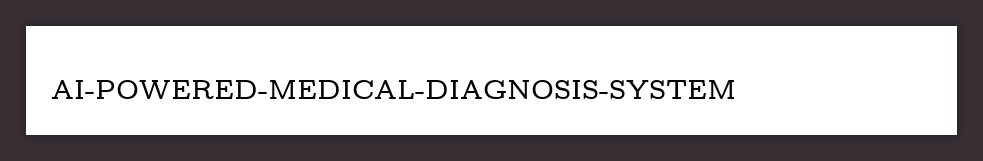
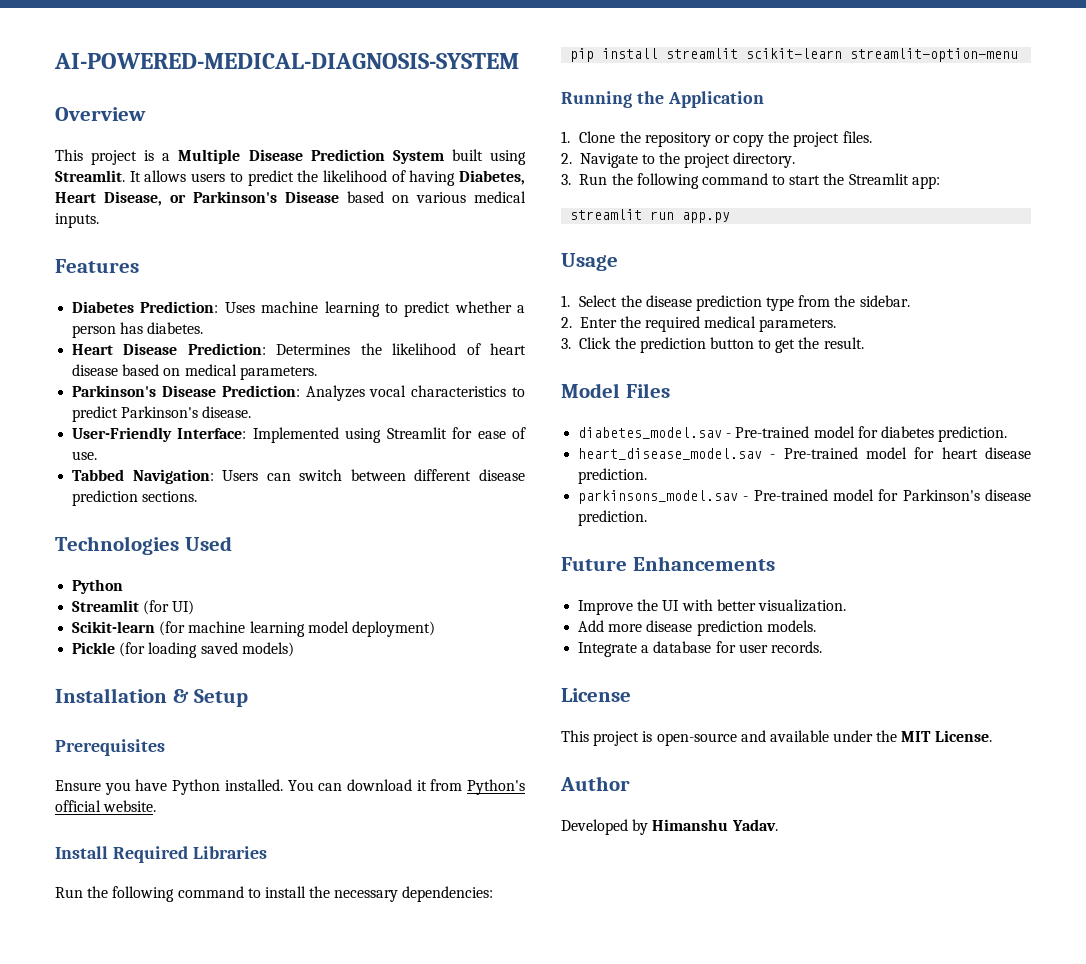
(736, 89) none -> [55,107,146,121] [55,149,526,165] [55,170,525,186] [55,191,526,206] [55,213,99,228] [55,259,139,273] [72,301,525,317] [72,322,204,338] [72,343,526,355] [72,364,317,380] [72,385,525,401] [72,406,252,422] [72,427,526,443] [72,451,98,460] [72,469,525,484] [72,490,198,506] [55,536,232,555] [72,579,124,594] [72,600,195,615] [72,621,435,637] [72,642,294,658] [55,688,249,707] [55,739,165,756] [55,779,525,795] [55,800,157,812] [55,846,267,863] [55,886,494,902] [570,48,1019,62] [561,91,764,108] [561,131,872,147] [561,152,796,168] [561,173,940,189] [570,209,731,223] [561,253,618,271] [561,295,910,311] [561,316,837,332] [561,337,864,353] [561,383,670,398] [578,426,1008,442] [578,447,1031,460] [578,468,648,484] [578,489,1031,504] [578,510,648,526] [561,556,775,571] [578,599,846,615] [578,620,816,636] [578,641,822,657] [561,688,631,702] [561,730,992,746] [560,776,630,791] [561,819,778,835] // Overview // This project is a Multiple Disease Prediction System built using Streamlit. It allows users to predict the likelihood of having Diabetes, Heart Disease, or Parkinson's Disease based on various medical inputs. // Features // Diabetes Prediction: Uses machine learning to predict whether a person has diabetes. // Heart Disease Prediction: Determines the likelihood of heart disease based on medical parameters. // Parkinson's Disease Prediction: Analyzes vocal characteristics to predict Parkinson's disease. // User-Friendly Interface: Implemented using Streamlit for ease of use. // Tabbed Navigation: Users can switch between different disease prediction sections. // Technologies Used // Python // Streamlit (for UI) // Scikit-learn (for machine learning model deployment) // Pickle (for loading saved models) // Installation & Setup // Prerequisites // Ensure you have Python installed. You can download it from Python's official website. // Install Required Libraries // Run the following command to install the necessary dependencies: // pip install streamlit scikit-learn streamlit-option-menu // Running the Application // 1. Clone the repository or copy the project files. // 2. Navigate to the project directory. // 3. Run the following command to start the Streamlit app: // streamlit run app.py // Usage // 1. Select the disease prediction type from the sidebar. // 2. Enter the required medical parameters. // 3. Click the prediction button to get the result. // Model Files // diabetes_model.sav - Pre-trained model for diabetes prediction. // heart_disease_model.sav - Pre-trained model for heart disease prediction. // parkinsons_model.sav - Pre-trained model for Parkinson's disease prediction. // Future Enhancements // Improve the UI with better visualization. // Add more disease prediction models. // Integrate a database for user records. // License // This project is open-source and available under the MIT License. // Author // Developed by Himanshu Yadav.

